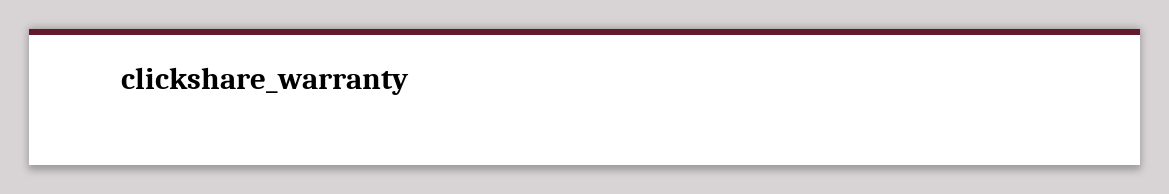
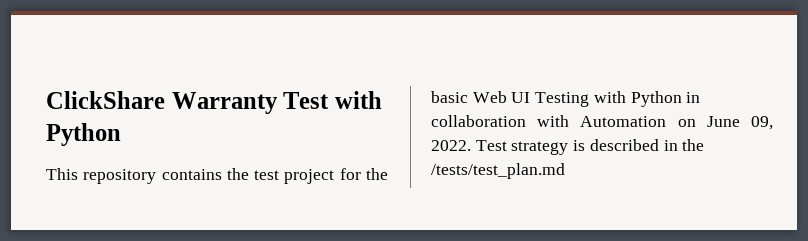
[121,67,409,95] clickshare_warranty -> [46,91,382,114] [46,123,121,146] [46,168,388,184] [431,91,701,107] [431,115,773,130] [431,139,705,155] [431,163,565,179] ClickShare Warranty Test with Python // This repository contains the test project for the basic Web UI Testing with Python in collaboration with Automation on June 09, 2022. Test strategy is described in the /tests/test_plan.md

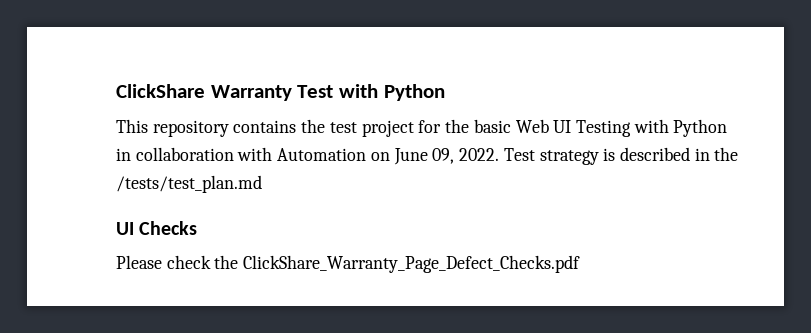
(565, 171) none -> [116,221,198,235] [116,255,581,273] // UI Checks // Please check the ClickShare_Warranty_Page_Defect_Checks.pdf

